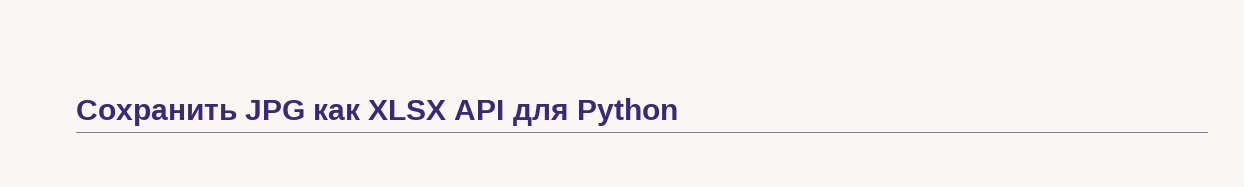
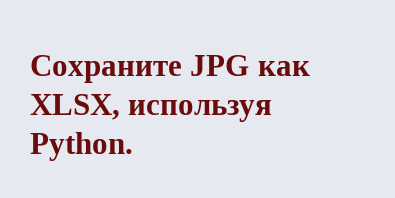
[76,100,237,126] Сохранить -> [30,55,182,83] Сохраните
[368,98,678,126] XLSX API для Python -> [30,94,273,122] [30,132,133,161] XLSX, используя Python.

